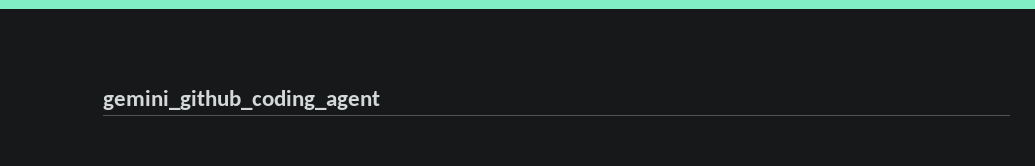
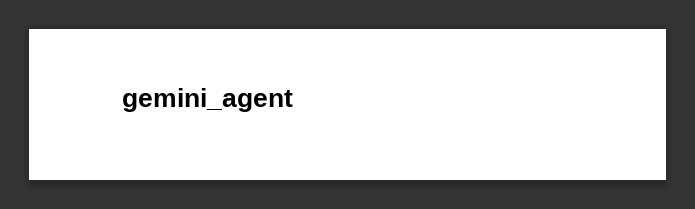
[103,90,380,110] gemini_github_coding_agent -> [122,88,293,112] gemini_agent

